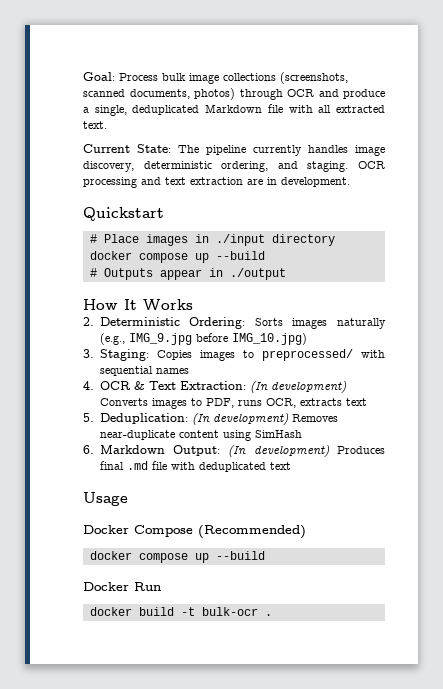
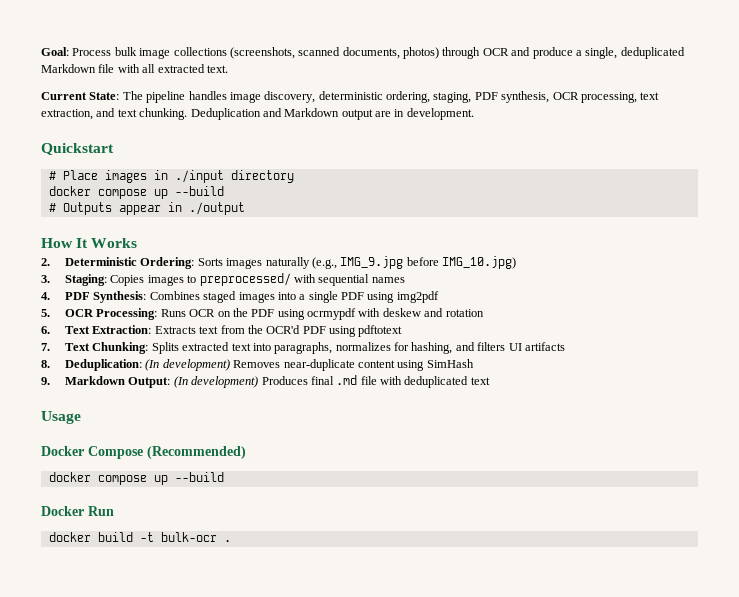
[253,145,302,156] currently -> (186, 97) none
[277,161,385,172] [83,177,243,188] and staging. OCR processing and text extraction -> [433,91,660,103] [41,108,373,120] staging, PDF synthesis, OCR processing, text extraction, and text chunking. Deduplication and Markdown output
[99,381,347,393] [99,398,367,409] [83,413,94,422] OCR & Text Extraction: (In development) Converts images to PDF, runs OCR, extracts text // 5. -> [65,291,439,303] [41,308,484,320] [41,325,403,337] [41,342,565,354] [41,360,50,368] PDF Synthesis: Combines staged images into a single PDF using img2pdf // 5. OCR Processing: Runs OCR on the PDF using ocrmypdf with deskew and rotation // 6. Text Extraction: Extracts text from the OCR'd PDF using pdftotext // 7. Text Chunking: Splits extracted text into paragraphs, normalizes for hashing, and filters UI artifacts // 8.
[83,445,94,454] 6. -> [41,377,50,385] 9.

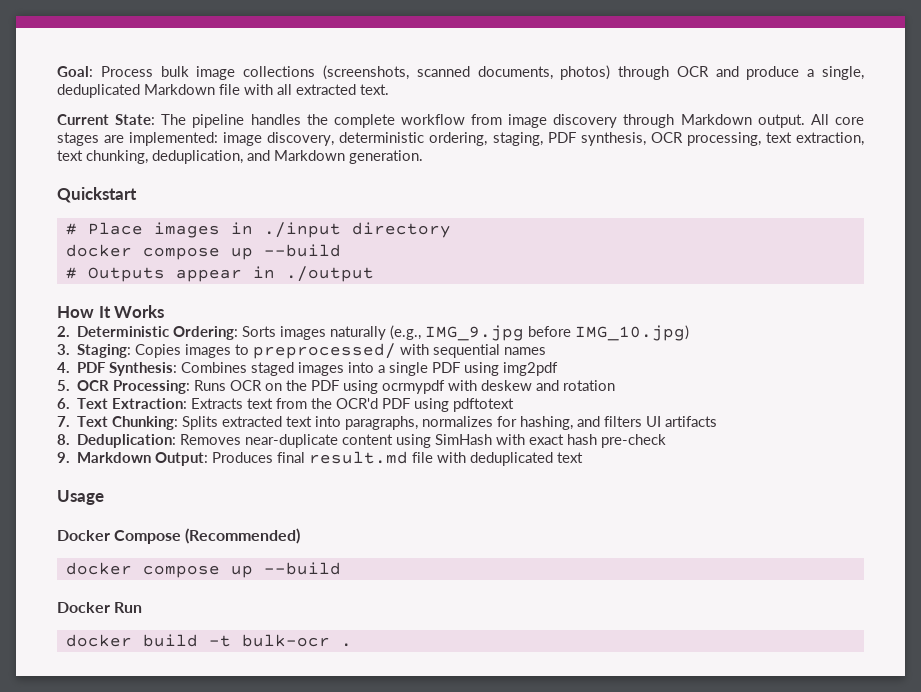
(227, 95) none -> [306,114,864,128] [57,132,219,146] the complete workflow from image discovery through Markdown output. All core stages are implemented:
[96,108,474,120] and text chunking. Deduplication and Markdown output are in development. -> [57,150,423,164] text chunking, deduplication, and Markdown generation.
[145,359,230,371] (In development) -> (177, 441) none
(474, 363) none -> [496,434,667,448] with exact hash pre-check
[173,376,259,388] (In development) -> (209, 459) none
[336,375,358,385] .md -> [309,451,409,464] result.md

